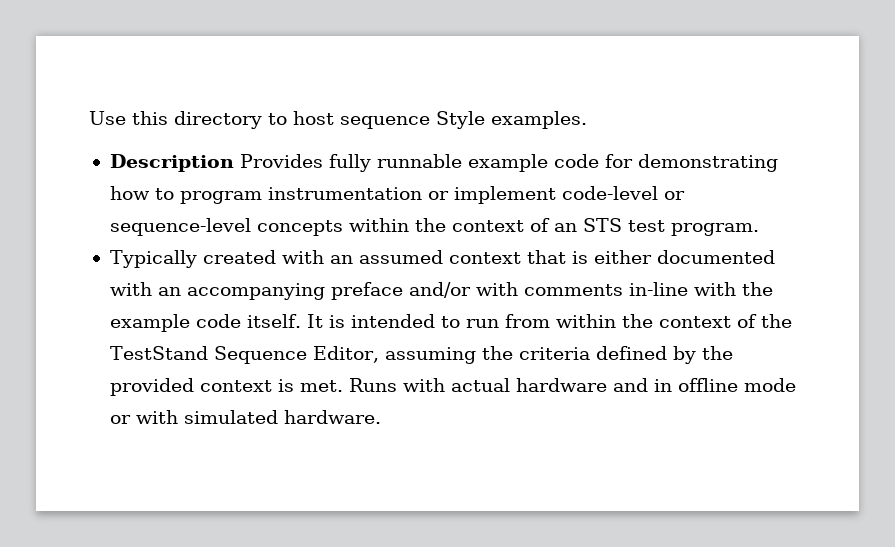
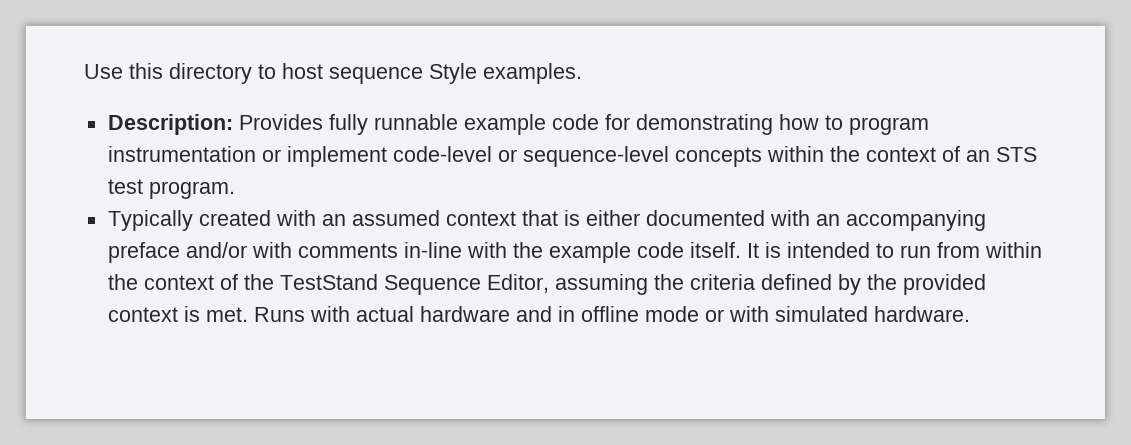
[109,154,234,172] Description -> [107,114,233,135] Description:

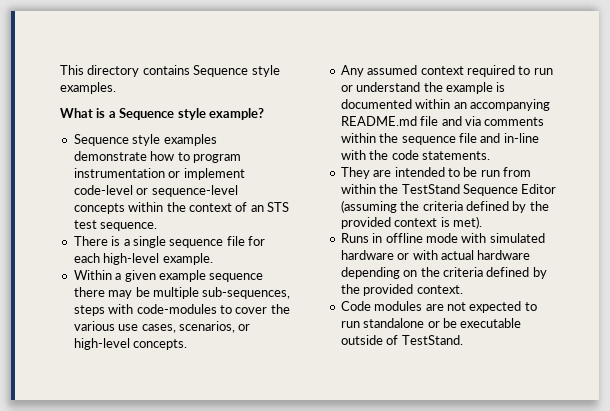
[84,63,582,84] [107,114,773,135] Use this directory to host sequence Style examples. // Description: Provides fully runnable example code for demonstrating -> [60,65,280,77] [60,82,116,94] [60,108,264,120] [73,134,217,146] [73,151,147,161] This directory contains Sequence style examples. // What is a Sequence style example? // Sequence style examples demonstrate
[148,181,235,199] [107,210,986,231] [107,242,781,263] program. // Typically created with an assumed context that is either documented with an accompanying preface and/or with comments in-line with the example code itself. It is -> [100,222,158,231] [73,236,265,248] [73,253,213,265] [73,270,264,282] [73,287,291,299] [73,304,290,316] [73,321,251,333] [73,338,188,350] [340,65,553,77] [340,82,506,94] [340,99,550,111] [340,116,545,126] [340,133,539,145] [340,150,490,160] [340,167,392,179] sequence. // There is a single sequence file for each high-level example. // Within a given example sequence there may be multiple sub-sequences, steps with code-modules to cover the various use cases, scenarios, or high-level concepts. // Any assumed context required to run or understand the example is documented within an accompanying README.md file and via comments within the sequence file and in-line with the code statements. // They are
(894, 250) none -> [463,167,478,177] be
[143,274,648,295] context of the TestStand Sequence Editor, assuming -> [401,184,557,196] [340,200,397,213] TestStand Sequence Editor (assuming
[205,306,970,322] met. Runs with actual hardware and in offline mode or with simulated hardware. -> [452,216,482,229] [340,233,545,243] [340,250,531,260] [340,267,547,279] [340,284,463,296] [340,301,537,313] [340,318,522,328] [340,335,463,345] met). // Runs in offline mode with simulated hardware or with actual hardware depending on the criteria defined by the provided context. // Code modules are not expected to run standalone or be executable outside of TestStand.

